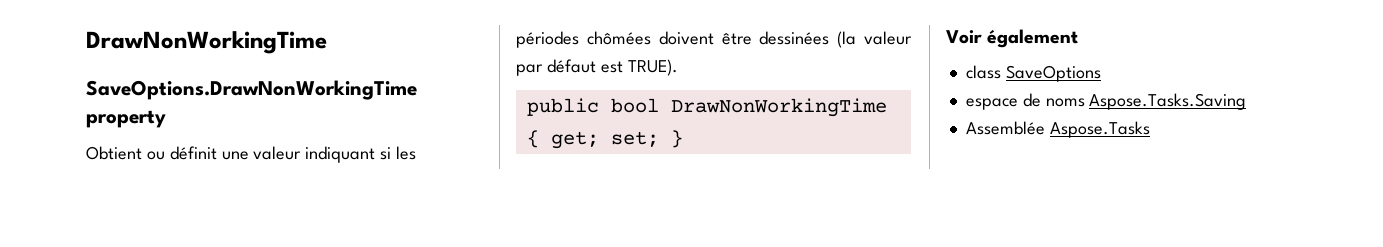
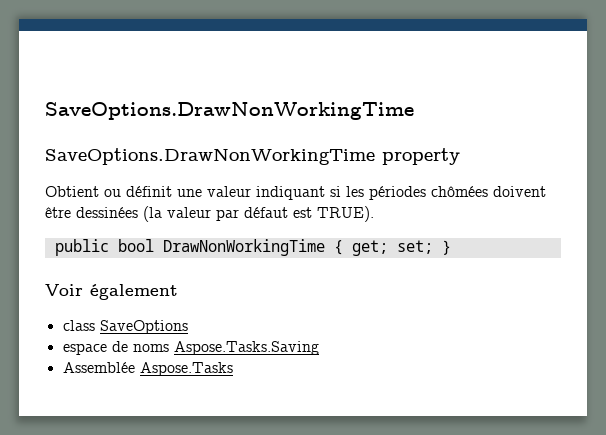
[86,31,327,54] DrawNonWorkingTime -> [45,102,414,120] SaveOptions.DrawNonWorkingTime

